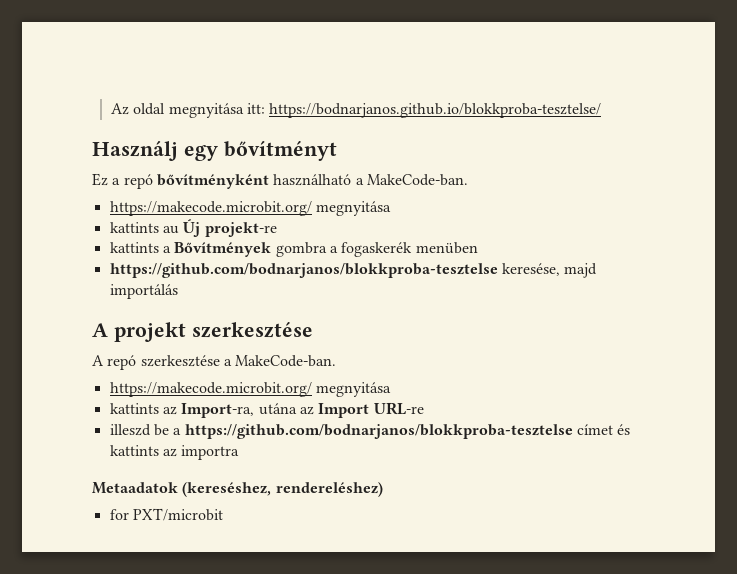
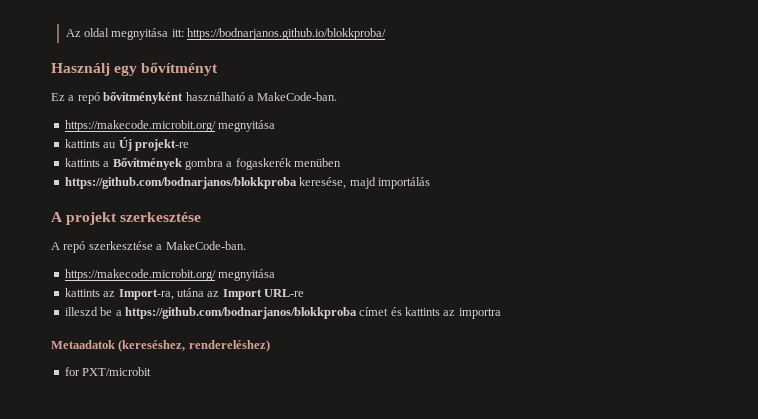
[269,103,602,118] https://bodnarjanos.github.io/blokkproba-tesztelse/ -> [187,28,387,40] https://bodnarjanos.github.io/blokkproba/
[109,263,498,278] https://github.com/bodnarjanos/blokkproba-tesztelse -> [64,177,297,189] https://github.com/bodnarjanos/blokkproba
[184,424,573,439] https://github.com/bodnarjanos/blokkproba-tesztelse -> [124,307,357,319] https://github.com/bodnarjanos/blokkproba

